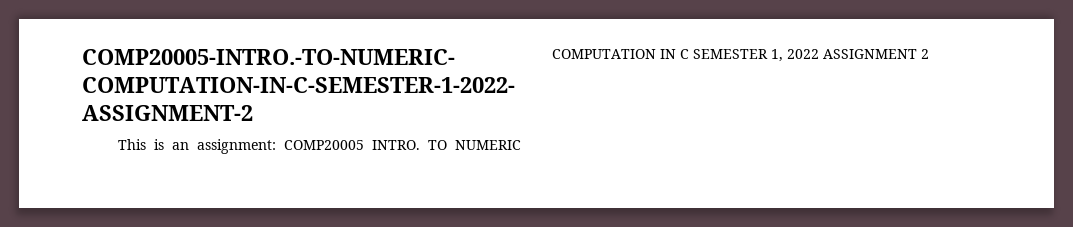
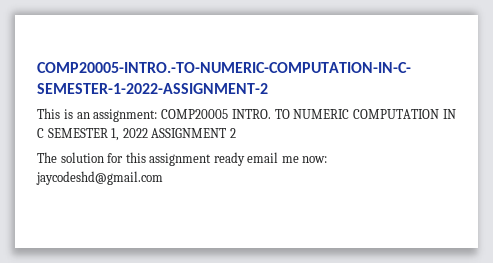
(929, 54) none -> [37,152,328,166] [36,171,163,185] // The solution for this assignment ready email me now: jaycodeshd@gmail.com

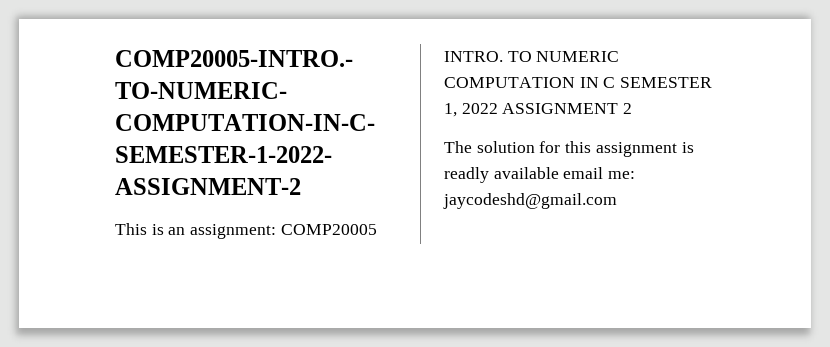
[213,152,328,166] ready email me now: -> [681,142,694,153] [444,167,636,183] is readly available email me:

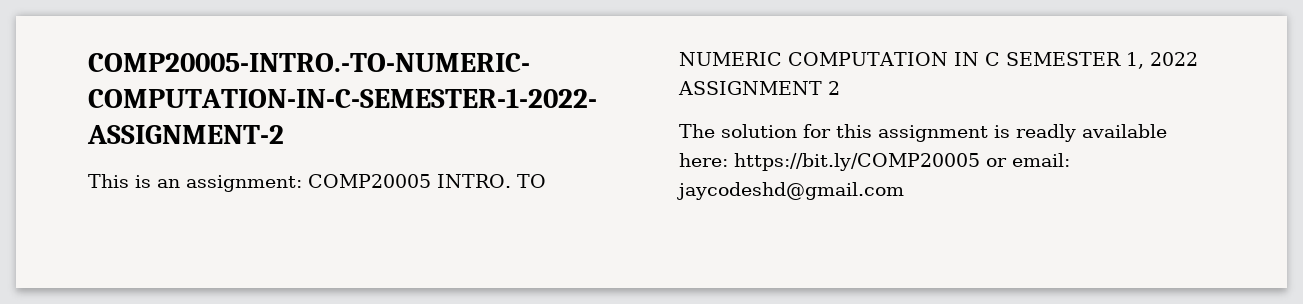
[563,167,636,179] email me: -> [679,153,1070,171] here: https://bit.ly/COMP20005 or email:

